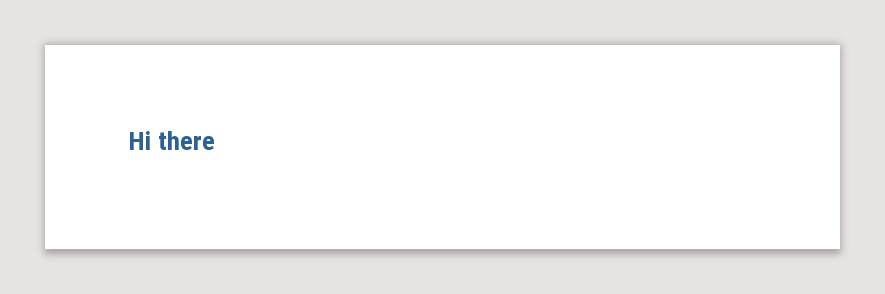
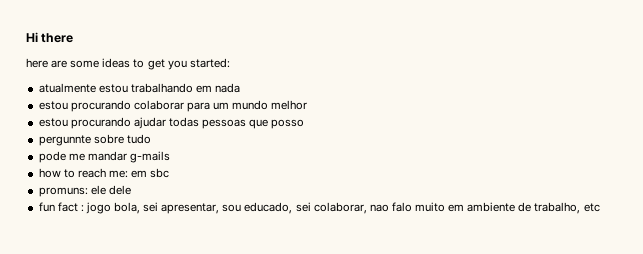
(216, 140) none -> [26,58,230,70] [38,83,241,93] [38,100,308,112] [38,117,305,129] [38,134,151,146] [38,151,170,163] [38,168,170,178] [38,185,131,197] [38,202,600,214] // here are some ideas to get you started: // atualmente estou trabalhando em nada // estou procurando colaborar para um mundo melhor // estou procurando ajudar todas pessoas que posso // pergunnte sobre tudo // pode me mandar g-mails // how to reach me: em sbc // promuns: ele dele // fun fact : jogo bola, sei apresentar, sou educado, sei colaborar, nao falo muito em ambiente de trabalho, etc

